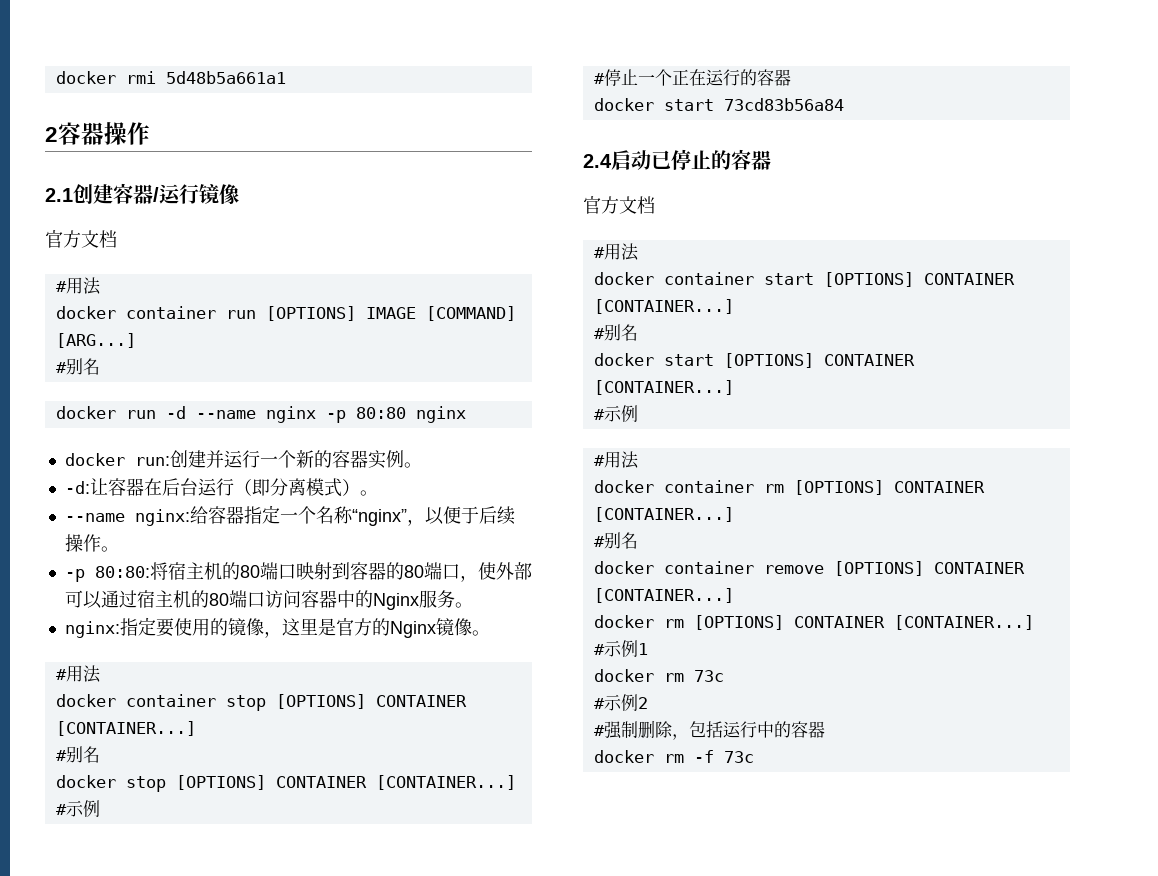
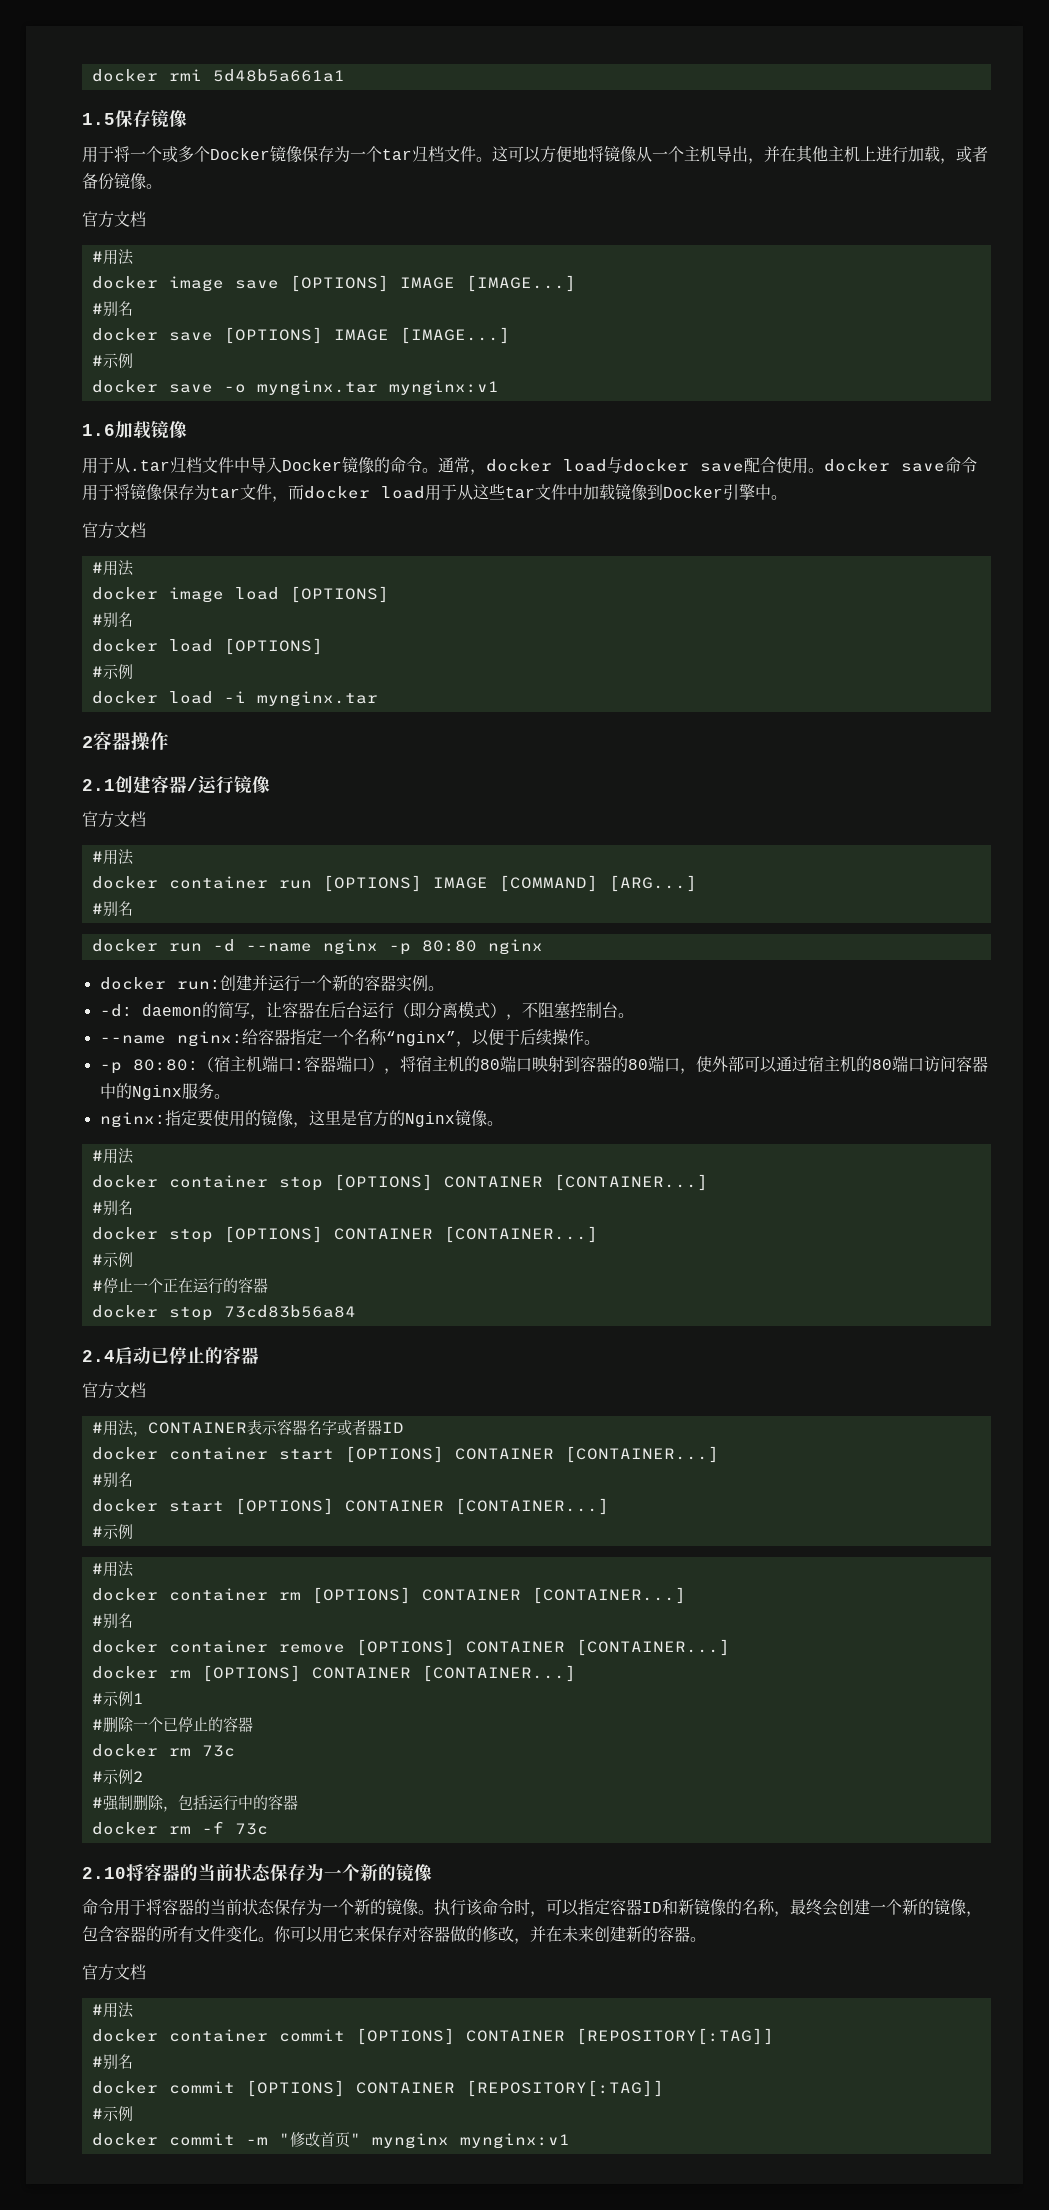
(286, 77) none -> [82,110,187,127] [82,145,988,164] [82,172,162,190] [82,211,146,228] [91,249,134,265] [91,275,576,292] [91,301,133,316] [91,327,510,344] [91,353,133,368] [91,380,499,396] [82,421,187,439] [82,456,977,475] [82,483,787,502] [82,522,146,539] [91,560,134,576] [91,586,389,603] [91,612,133,627] [91,638,323,655] [91,664,133,679] [91,691,378,707] // 1.5保存镜像 // 用于将一个或多个Docker镜像保存为一个tar归档文件。这可以方便地将镜像从一个主机导出，并在其他主机上进行加载，或者备份镜像。 // 官方文档 // #用法 // docker image save [OPTIONS] IMAGE [IMAGE...] // #别名 // docker save [OPTIONS] IMAGE [IMAGE...] // #示例 // docker save -o mynginx.tar mynginx:v1 // 1.6加载镜像 // 用于从.tar归档文件中导入Docker镜像的命令。通常，docker load与docker save配合使用。docker save命令用于将镜像保存为tar文件，而docker load用于从这些tar文件中加载镜像到Docker引擎中。 // 官方文档 // #用法 // docker image load [OPTIONS] // #别名 // docker load [OPTIONS] // #示例 // docker load -i mynginx.tar
(90, 487) none -> [141,1002,266,1020] daemon的简写，
(360, 487) none -> [505,1001,618,1020] ，不阻塞控制台
(150, 572) none -> [197,1055,400,1074] （宿主机端口:容器端口），
[663,99,714,111] start -> [168,1307,213,1321] stop
(639, 252) none -> [132,1419,404,1437] ，CONTAINER表示容器名字或者器ID
(648, 649) none -> [91,1716,253,1732] // #删除一个已停止的容器
(754, 757) none -> [82,1863,432,1881] [82,1898,982,1917] [82,1926,706,1944] [82,1964,146,1981] [91,2002,134,2018] [91,2028,774,2045] [91,2054,133,2069] [91,2080,664,2097] [91,2106,133,2121] [91,2132,570,2149] // 2.10将容器的当前状态保存为一个新的镜像 // 命令用于将容器的当前状态保存为一个新的镜像。执行该命令时，可以指定容器ID和新镜像的名称，最终会创建一个新的镜像，包含容器的所有文件变化。你可以用它来保存对容器做的修改，并在未来创建新的容器。 // 官方文档 // #用法 // docker container commit [OPTIONS] CONTAINER [REPOSITORY[:TAG]] // #别名 // docker commit [OPTIONS] CONTAINER [REPOSITORY[:TAG]] // #示例 // docker commit -m "修改首页" mynginx mynginx:v1

